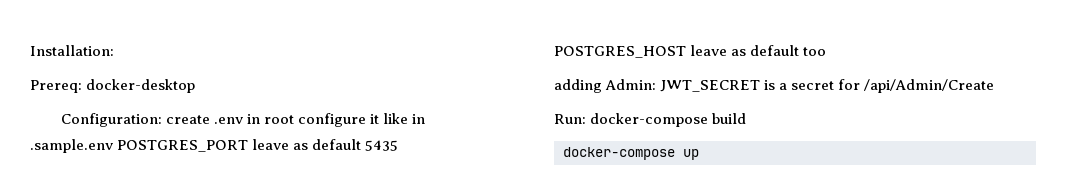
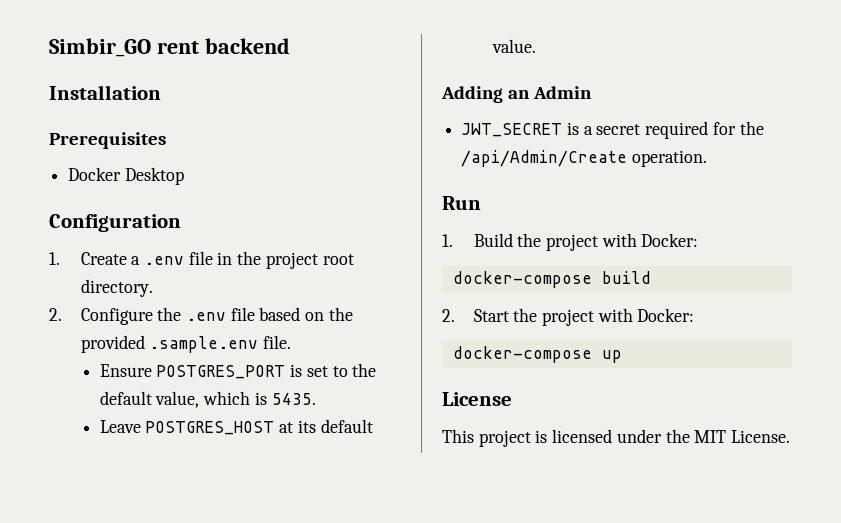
[30,45,114,56] [30,79,196,93] [60,113,425,127] [30,139,399,153] [554,45,827,58] [554,79,995,93] [554,113,747,127] [563,147,699,160] Installation: // Prereq: docker-desktop // Configuration: create .env in root configure it like in .sample.env POSTGRES_PORT leave as default 5435 POSTGRES_HOST leave as default too // adding Admin: JWT_SECRET is a secret for /api/Admin/Create // Run: docker-compose build // docker-compose up -> [49,38,290,57] [49,85,161,100] [49,132,166,149] [68,167,184,185] [49,214,181,232] [49,251,354,269] [80,279,153,297] [49,307,353,325] [80,335,291,353] [99,363,377,379] [99,391,316,408] [99,419,373,435] [491,39,536,53] [441,86,593,103] [461,121,764,139] [461,150,707,167] [442,196,481,210] [442,233,699,251] [452,271,651,288] [442,308,695,326] [452,346,622,363] [442,392,512,406] [442,429,791,447] Simbir_GO rent backend // Installation // Prerequisites // Docker Desktop // Configuration // 1. Create a .env file in the project root directory. // 2. Configure the .env file based on the provided .sample.env file. // Ensure POSTGRES_PORT is set to the default value, which is 5435. // Leave POSTGRES_HOST at its default value. // Adding an Admin // JWT_SECRET is a secret required for the /api/Admin/Create operation. // Run // 1. Build the project with Docker: // docker-compose build // 2. Start the project with Docker: // docker-compose up // License // This project is licensed under the MIT License.

